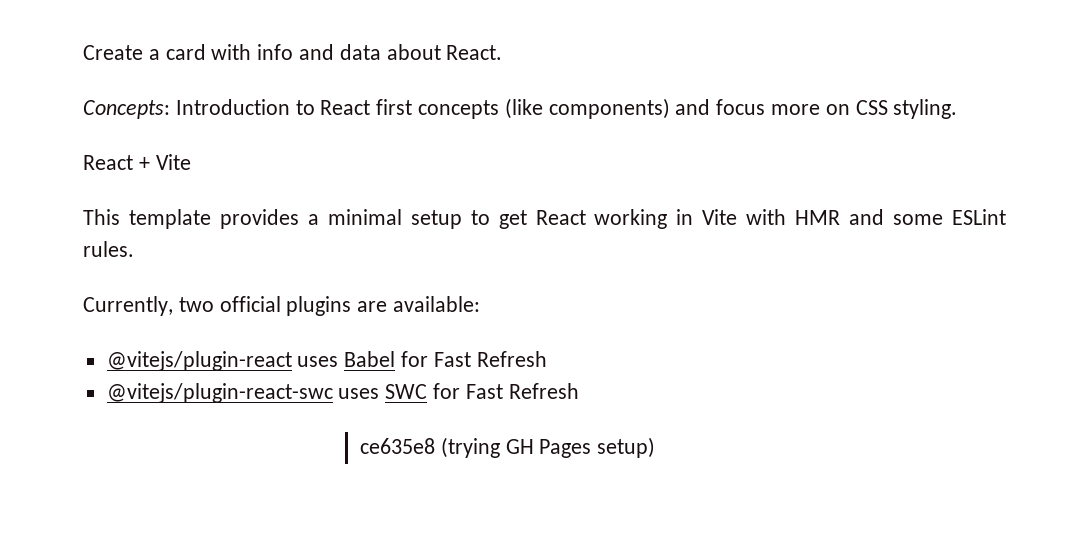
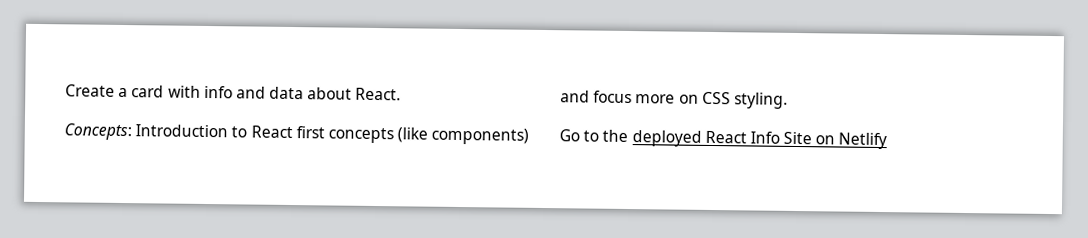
[83,154,191,170] [83,209,1006,229] [83,241,134,257] [83,296,481,316] [106,351,547,371] [106,383,579,403] [359,437,656,458] React + Vite // This template provides a minimal setup to get React working in Vite with HMR and some ESLint rules. // Currently, two official plugins are available: // @vitejs/plugin-react uses Babel for Fast Refresh // @vitejs/plugin-react-swc uses SWC for Fast Refresh // ce635e8 (trying GH Pages setup) -> [559,129,888,150] Go to the deployed React Info Site on Netlify

